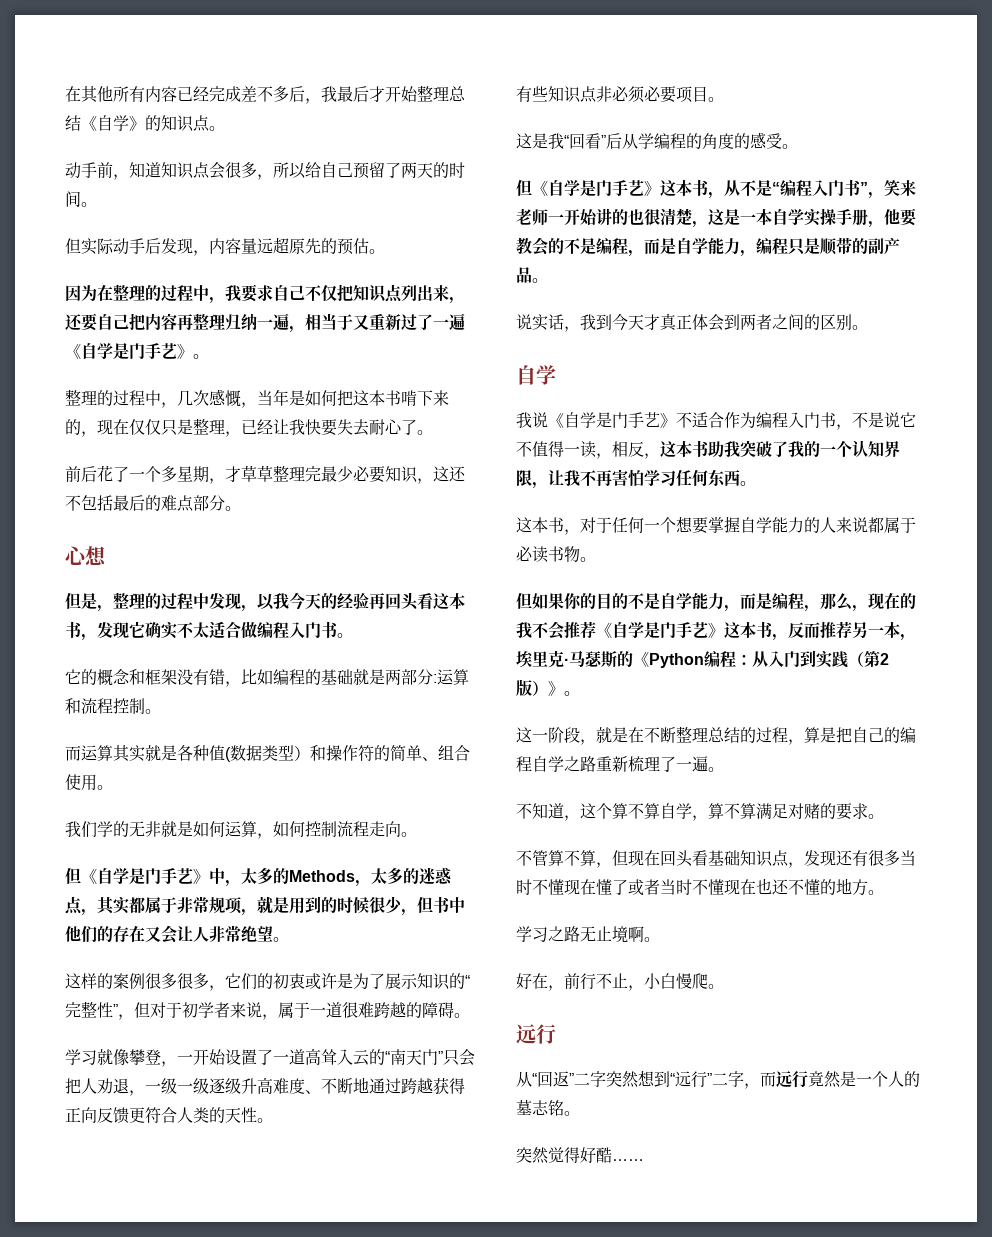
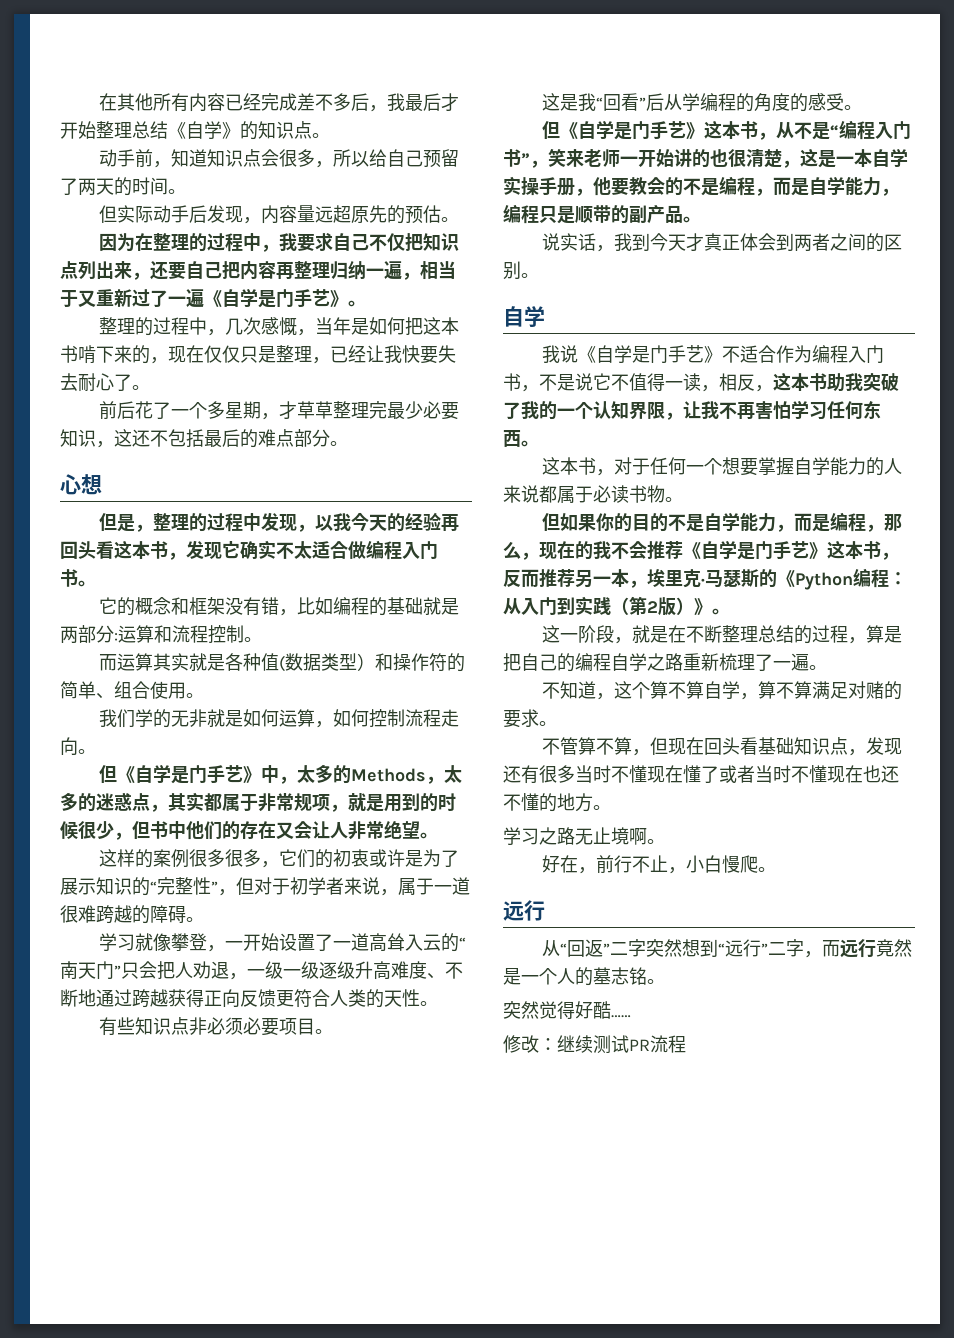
(644, 1160) none -> [503,1035,686,1054] // 修改：继续测试PR流程

